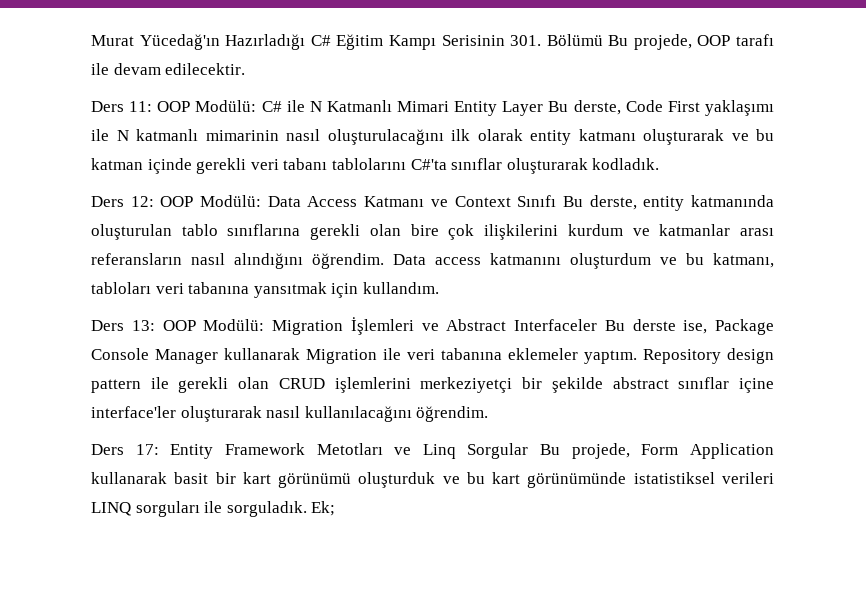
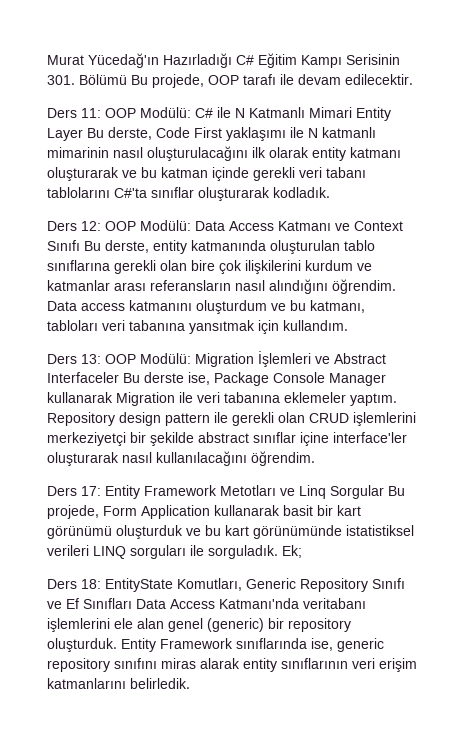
(336, 508) none -> [47,578,405,592] [47,598,366,609] [47,618,351,632] [47,638,384,652] [47,658,417,672] [47,678,190,689] // Ders 18: EntityState Komutları, Generic Repository Sınıfı ve Ef Sınıfları Data Access Katmanı'nda veritabanı işlemlerini ele alan genel (generic) bir repository oluşturduk. Entity Framework sınıflarında ise, generic repository sınıfını miras alarak entity sınıflarının veri erişim katmanlarını belirledik.

